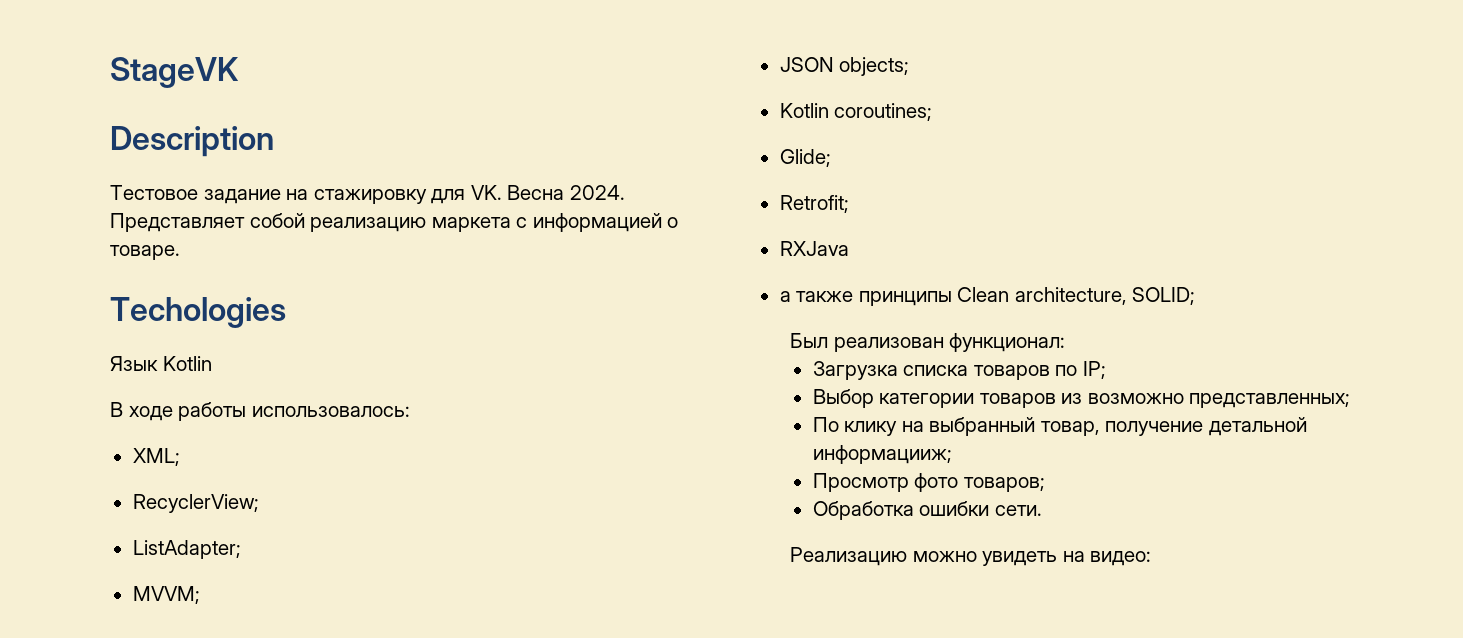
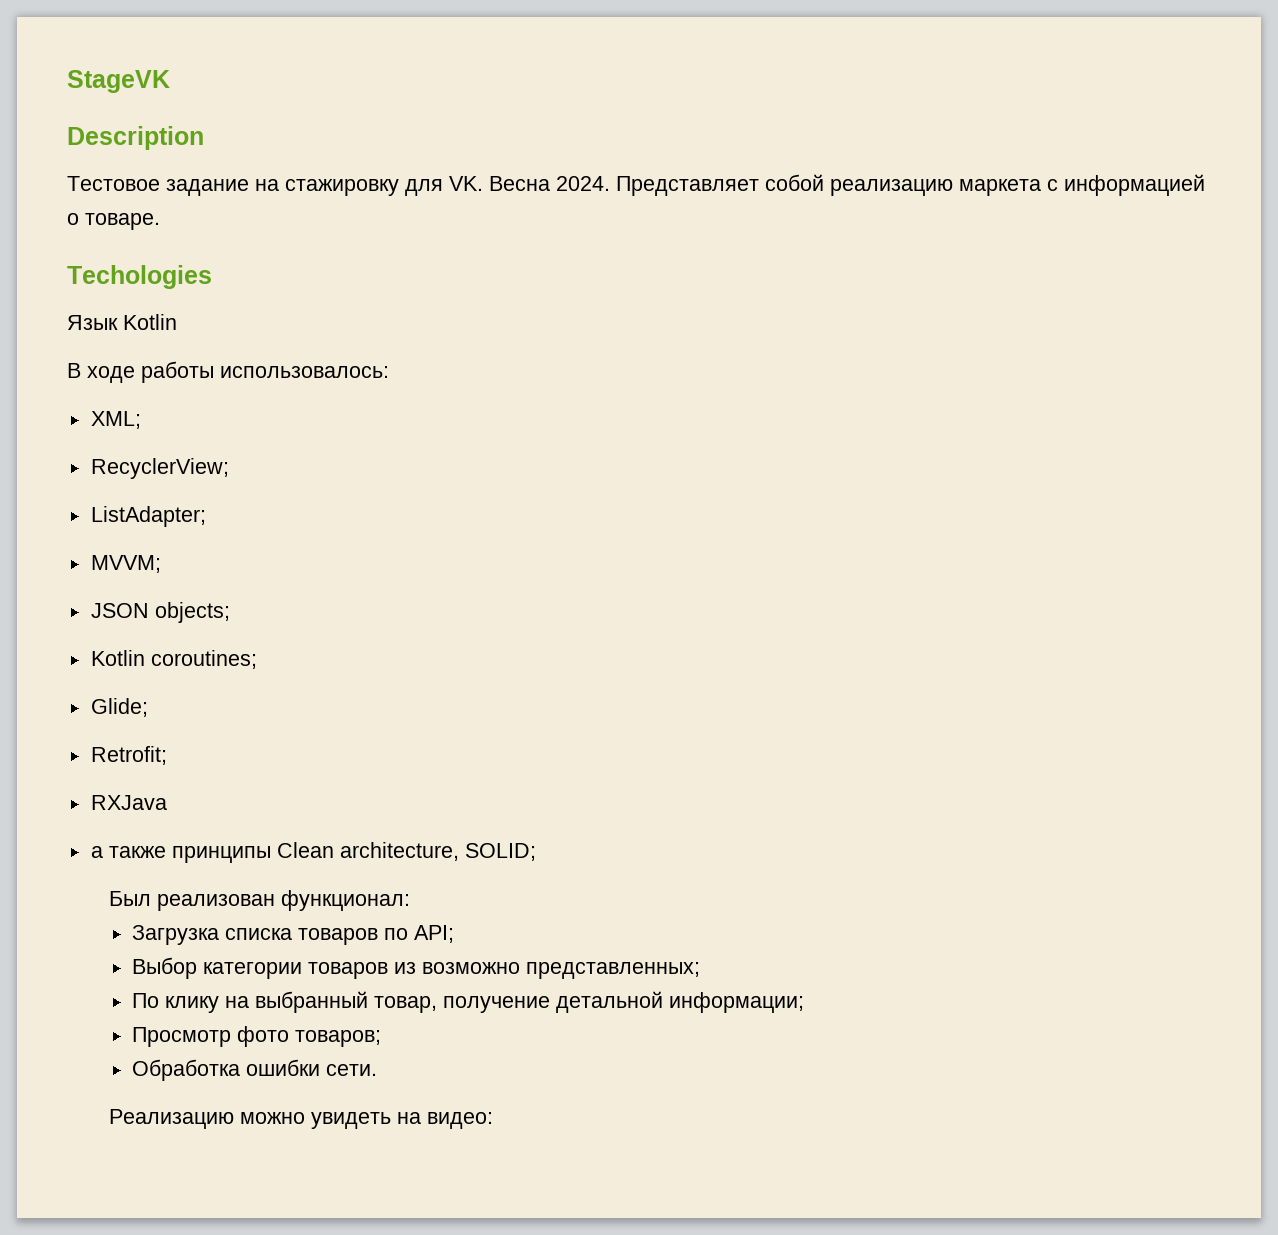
[1082,361,1106,379] IP; -> [414,925,455,943] API;
[812,445,952,464] информацииж; -> [669,992,805,1013] информации;

